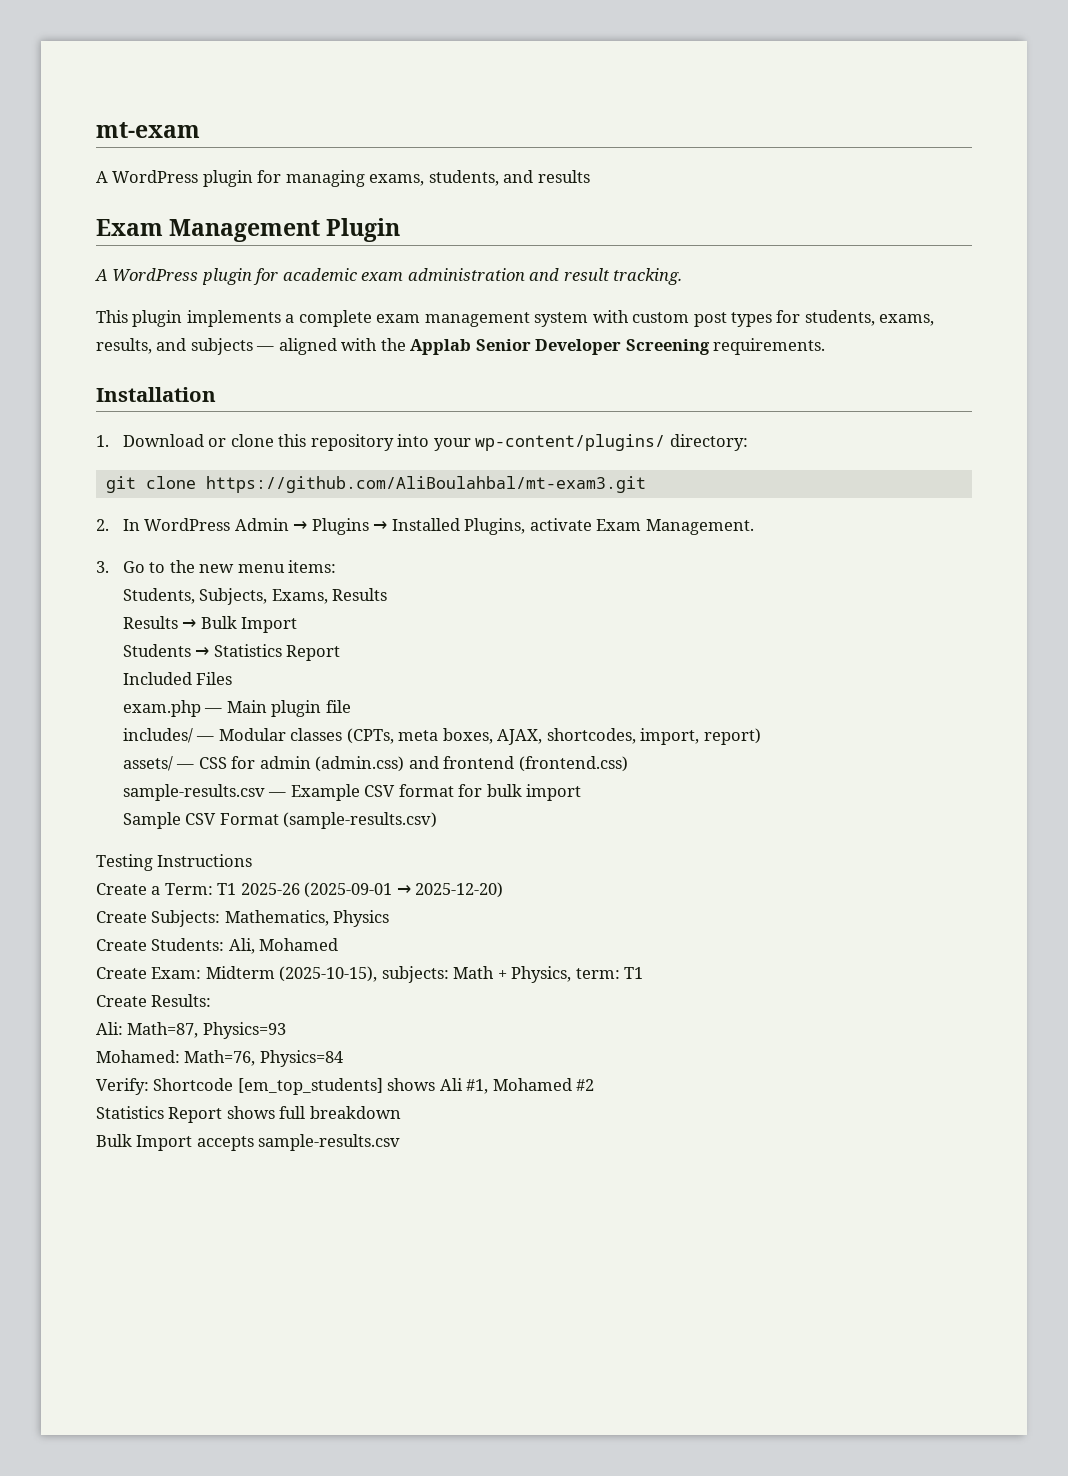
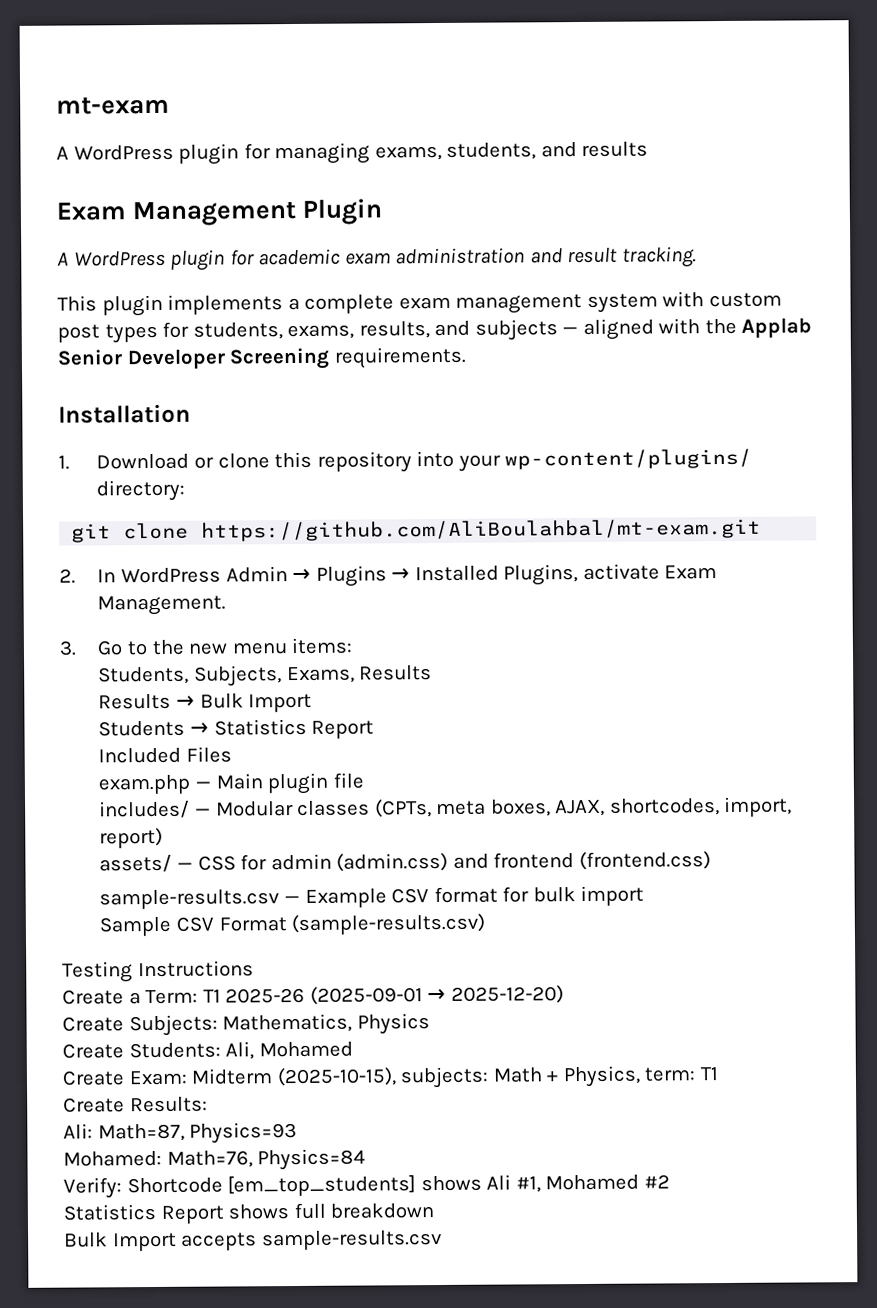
[205,476,646,493] https://github.com/AliBoulahbal/mt-exam3.git -> [201,518,762,542] https://github.com/AliBoulahbal/mt-exam.git

